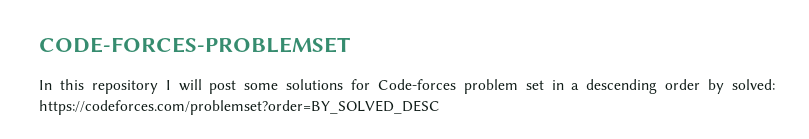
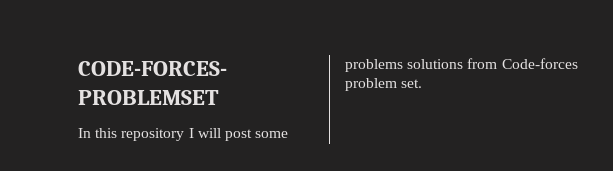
[286,79,775,94] [39,100,440,115] solutions for Code-forces problem set in a descending order by solved: https://codeforces.com/problemset?order=BY_SOLVED_DESC -> [345,58,578,72] [345,78,423,91] problems solutions from Code-forces problem set.

